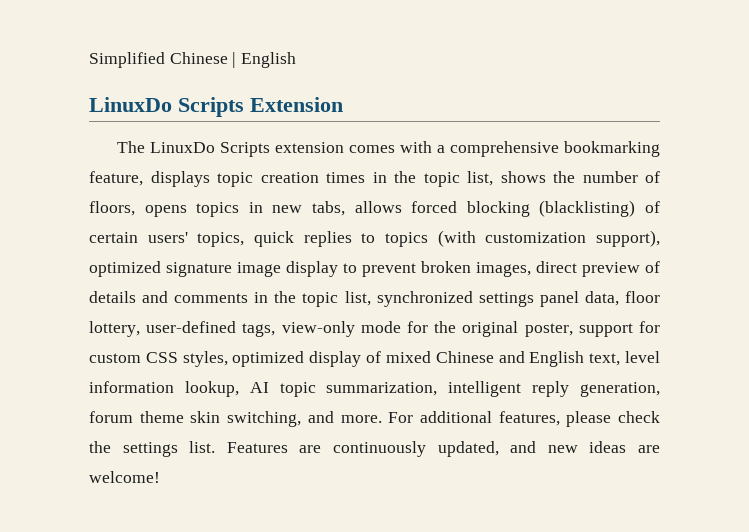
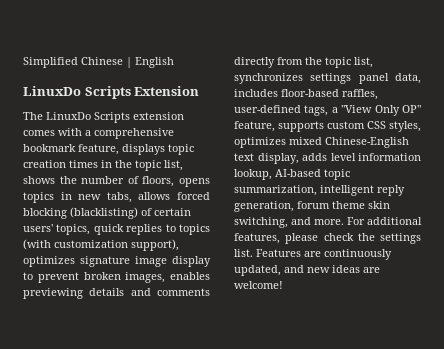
[564,141,660,157] bookmarking -> [23,144,76,152] bookmark
[89,261,161,277] optimized -> [23,256,75,267] optimizes
[536,261,660,277] direct preview of -> [170,272,210,280] [23,288,83,299] enables previewing
[254,291,473,307] in the topic list, synchronized -> [234,57,373,68] [234,73,303,84] directly from the topic list, synchronizes
[624,291,660,303] [89,321,660,337] [89,351,621,367] floor lottery, user-defined tags, view-only mode for the original poster, support for custom CSS styles, optimized display of mixed Chinese and English text, -> [234,89,378,100] [234,105,421,116] [234,121,421,132] [234,137,409,148] [234,153,327,164] includes floor-based raffles, user-defined tags, a "View Only OP" feature, supports custom CSS styles, optimizes mixed Chinese-English text display, adds
[249,382,269,393] AI -> [275,169,321,177] AI-based

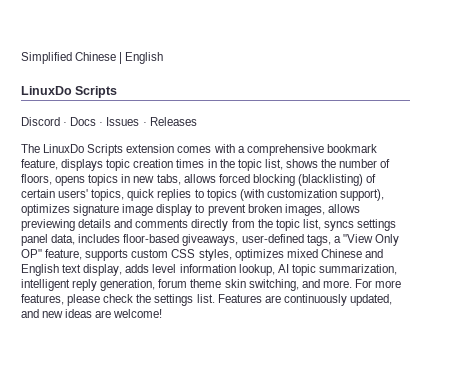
[134,86,200,96] Extension -> [21,117,197,126] // Discord · Docs · Issues · Releases
[170,272,210,280] enables -> [327,204,360,213] allows
[234,73,303,84] synchronizes -> [323,221,354,231] syncs
[342,89,378,100] raffles, -> [182,234,239,246] giveaways,
[325,137,409,148] Chinese-English -> [320,249,383,258] [21,264,59,276] Chinese and English
[275,169,321,177] AI-based -> [277,264,289,273] AI
[367,217,422,225] additional -> [375,280,402,288] more

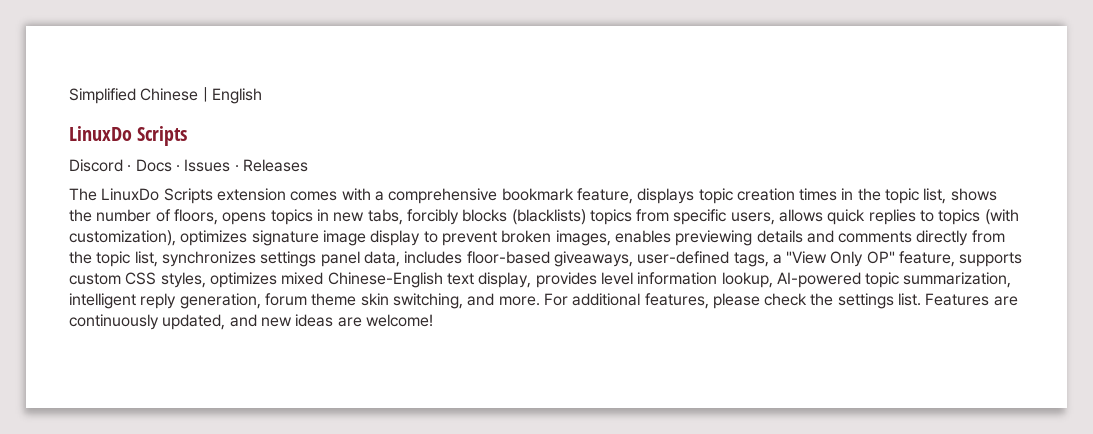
[183,174,377,186] [21,189,125,201] allows forced blocking (blacklisting) of certain users' topics, -> [406,209,824,225] forcibly blocks (blacklists) topics from specific users, allows
[266,189,384,201] customization support), -> [69,230,176,246] customization),
[327,204,360,213] allows -> [614,230,671,243] enables
[323,221,354,231] syncs -> [161,251,256,267] synchronizes
[320,249,383,258] [21,264,59,276] Chinese and English -> [327,272,443,288] Chinese-English
[125,264,150,273] adds -> [535,272,597,288] provides
[277,264,289,273] AI -> [776,272,861,288] AI-powered
[375,280,402,288] more -> [572,293,641,306] additional

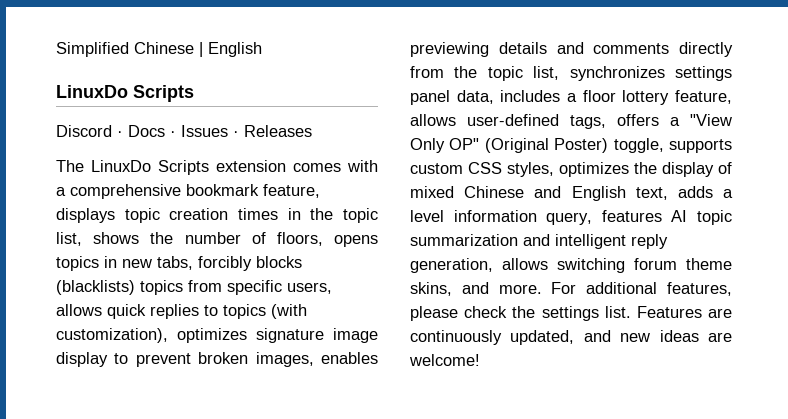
[466,251,633,267] floor-based giveaways, -> [567,90,732,105] [410,114,456,126] a floor lottery feature, allows
(769, 259) none -> [617,114,659,126] offers
[899,251,956,267] feature, -> [484,138,664,153] (Original Poster) toggle,
[281,272,1012,288] [69,293,463,309] mixed Chinese-English text display, provides level information lookup, AI-powered topic summarization, intelligent reply generation, forum theme skin switching, -> [634,162,732,177] [410,186,733,201] [410,210,732,225] [410,234,668,249] [410,258,732,273] [410,282,452,296] the display of mixed Chinese and English text, adds a level information query, features AI topic summarization and intelligent reply generation, allows switching forum theme skins,

